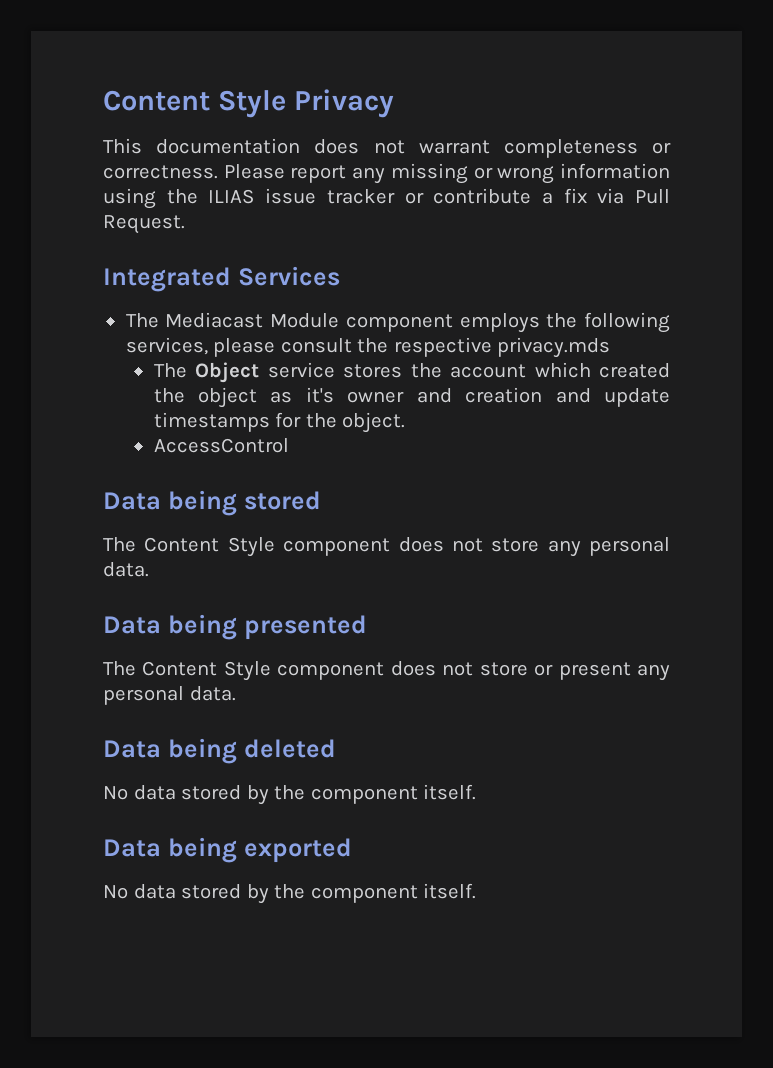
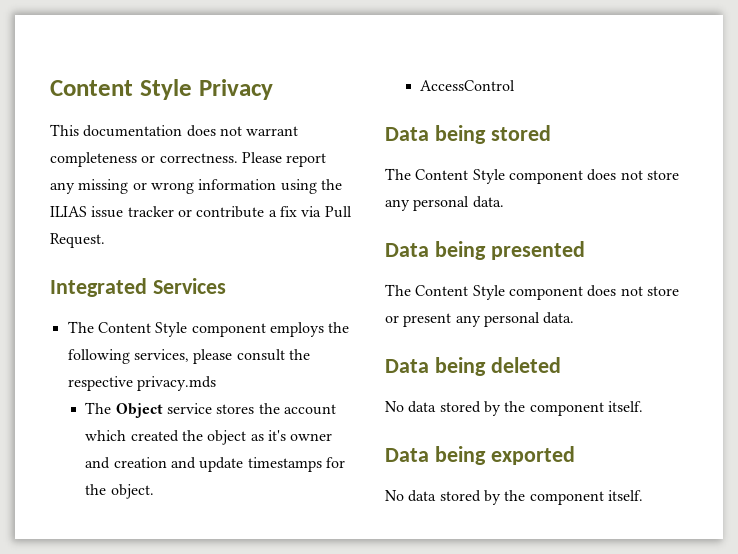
[165,312,340,328] Mediacast Module -> [97,322,188,337] Content Style

